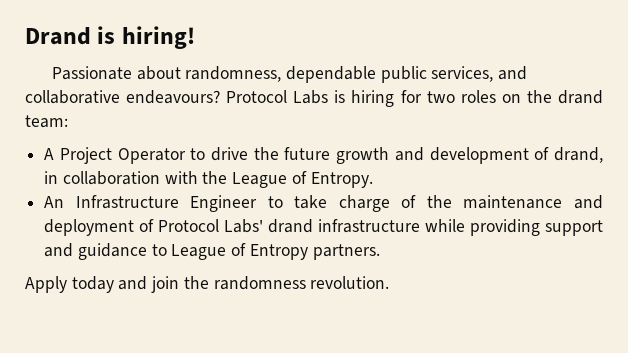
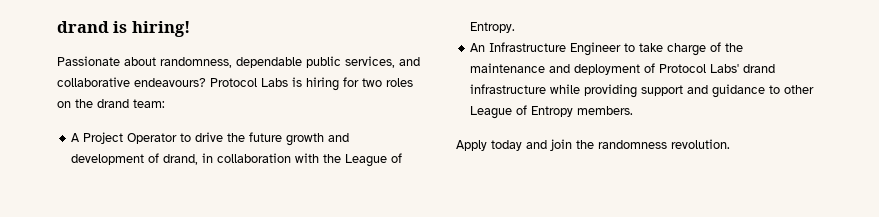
[25,27,91,45] Drand -> [57,21,109,33] drand
(167, 250) none -> [784,85,815,94] other
[312,244,380,260] partners. -> [577,106,634,115] members.

